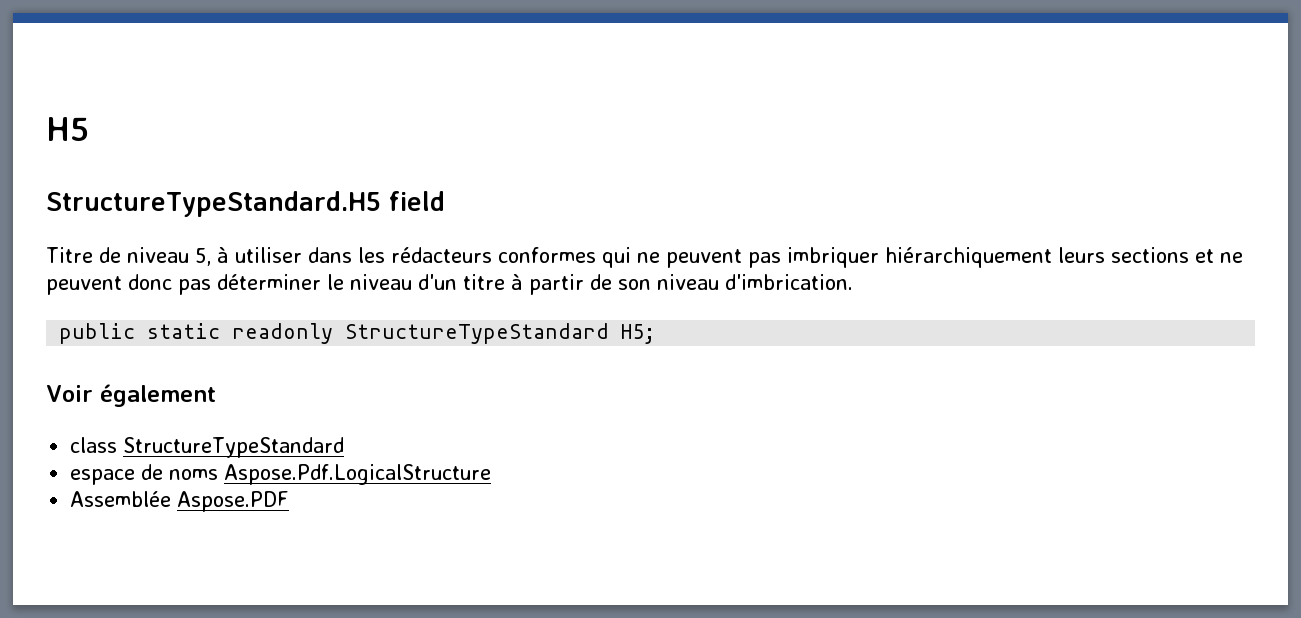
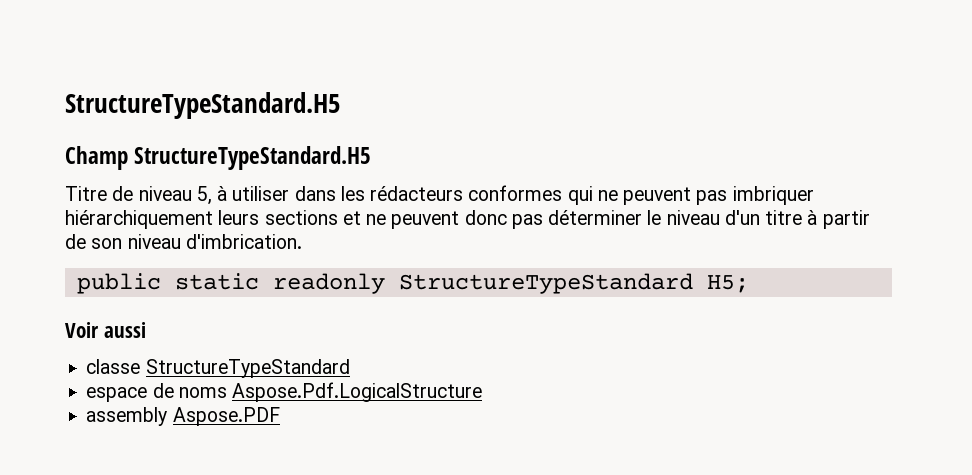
[46,117,89,141] [46,191,445,217] H5 // StructureTypeStandard.H5 field -> [65,92,341,119] [65,146,372,170] StructureTypeStandard.H5 // Champ StructureTypeStandard.H5
[99,384,216,407] [70,437,118,453] également // class -> [103,322,146,338] [86,359,141,374] aussi // classe
[70,491,172,507] Assemblée -> [86,407,168,426] assembly

